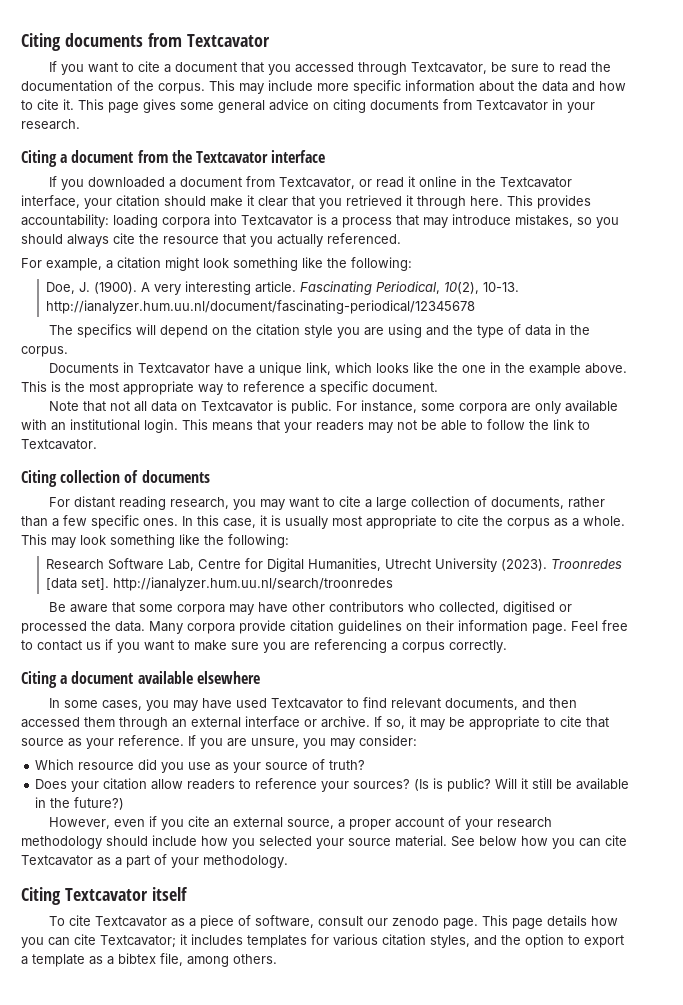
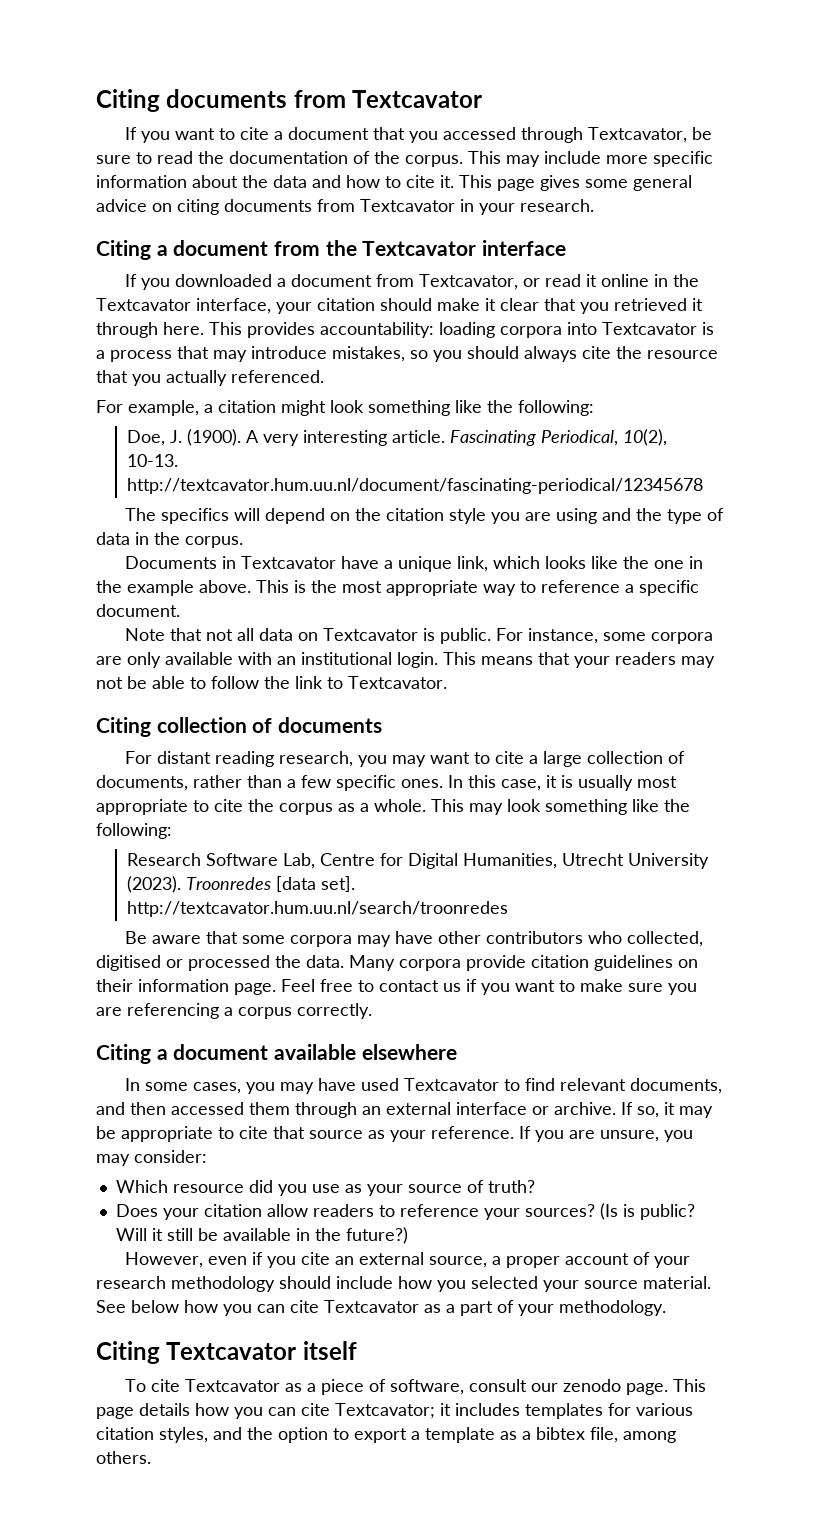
[46,300,476,314] http://ianalyzer.hum.uu.nl/document/fascinating-periodical/12345678 -> [127,478,704,494] http://textcavator.hum.uu.nl/document/fascinating-periodical/12345678
[113,577,394,591] http://ianalyzer.hum.uu.nl/search/troonredes -> [127,901,509,917] http://textcavator.hum.uu.nl/search/troonredes

